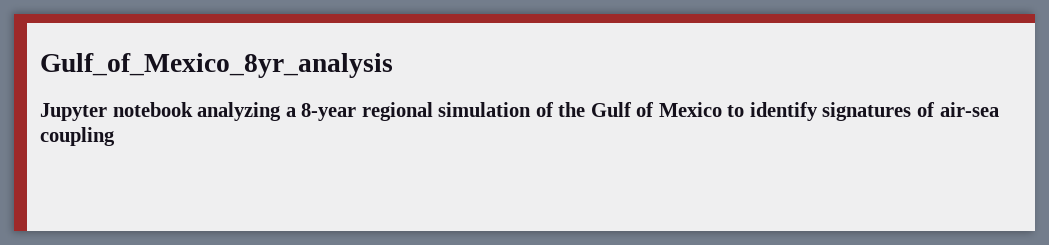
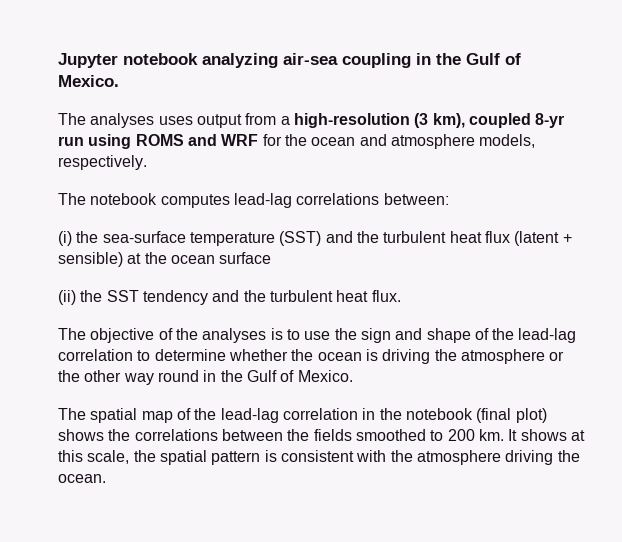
[40,53,393,78] Gulf_of_Mexico_8yr_analysis // -> (58, 60) none
[285,102,999,121] [40,127,115,146] a 8-year regional simulation of the Gulf of Mexico to identify signatures of air-sea coupling -> [283,53,521,68] [58,75,119,87] [58,113,565,128] [58,134,536,149] [58,155,147,170] [58,193,449,208] [58,231,572,246] [58,252,272,267] [58,290,401,305] [58,328,577,343] [58,349,565,364] [58,370,353,385] [58,408,547,423] [58,429,585,441] [58,450,580,465] [58,474,106,483] air-sea coupling in the Gulf of Mexico. // The analyses uses output from a high-resolution (3 km), coupled 8-yr run using ROMS and WRF for the ocean and atmosphere models, respectively. // The notebook computes lead-lag correlations between: // (i) the sea-surface temperature (SST) and the turbulent heat flux (latent + sensible) at the ocean surface // (ii) the SST tendency and the turbulent heat flux. // The objective of the analyses is to use the sign and shape of the lead-lag correlation to determine whether the ocean is driving the atmosphere or the other way round in the Gulf of Mexico. // The spatial map of the lead-lag correlation in the notebook (final plot) shows the correlations between the fields smoothed to 200 km. It shows at this scale, the spatial pattern is consistent with the atmosphere driving the ocean.

